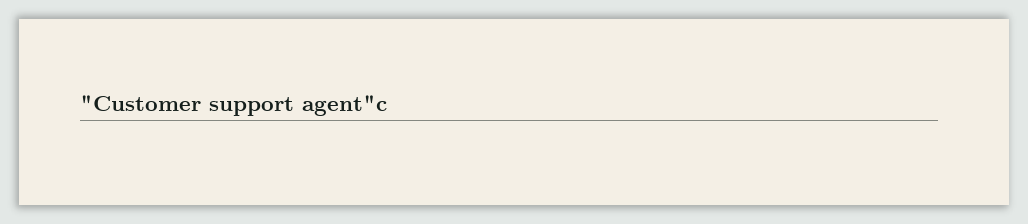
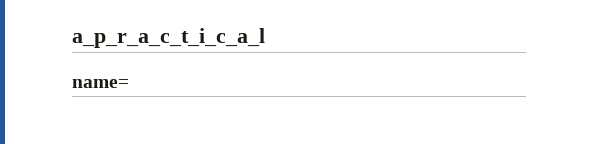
[80,95,387,116] "Customer support agent"c -> [72,28,265,48] [72,79,129,88] a_p_r_a_c_t_i_c_a_l // name=

